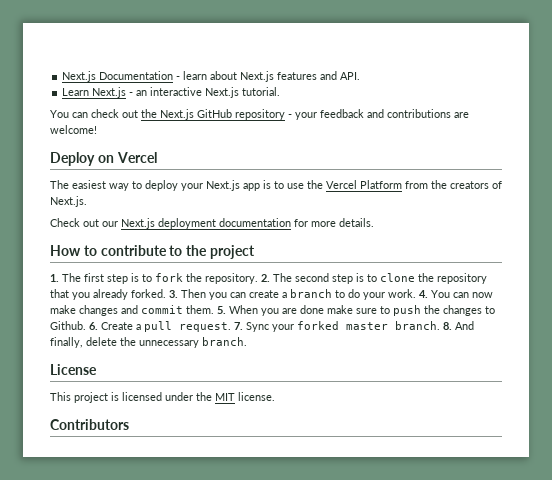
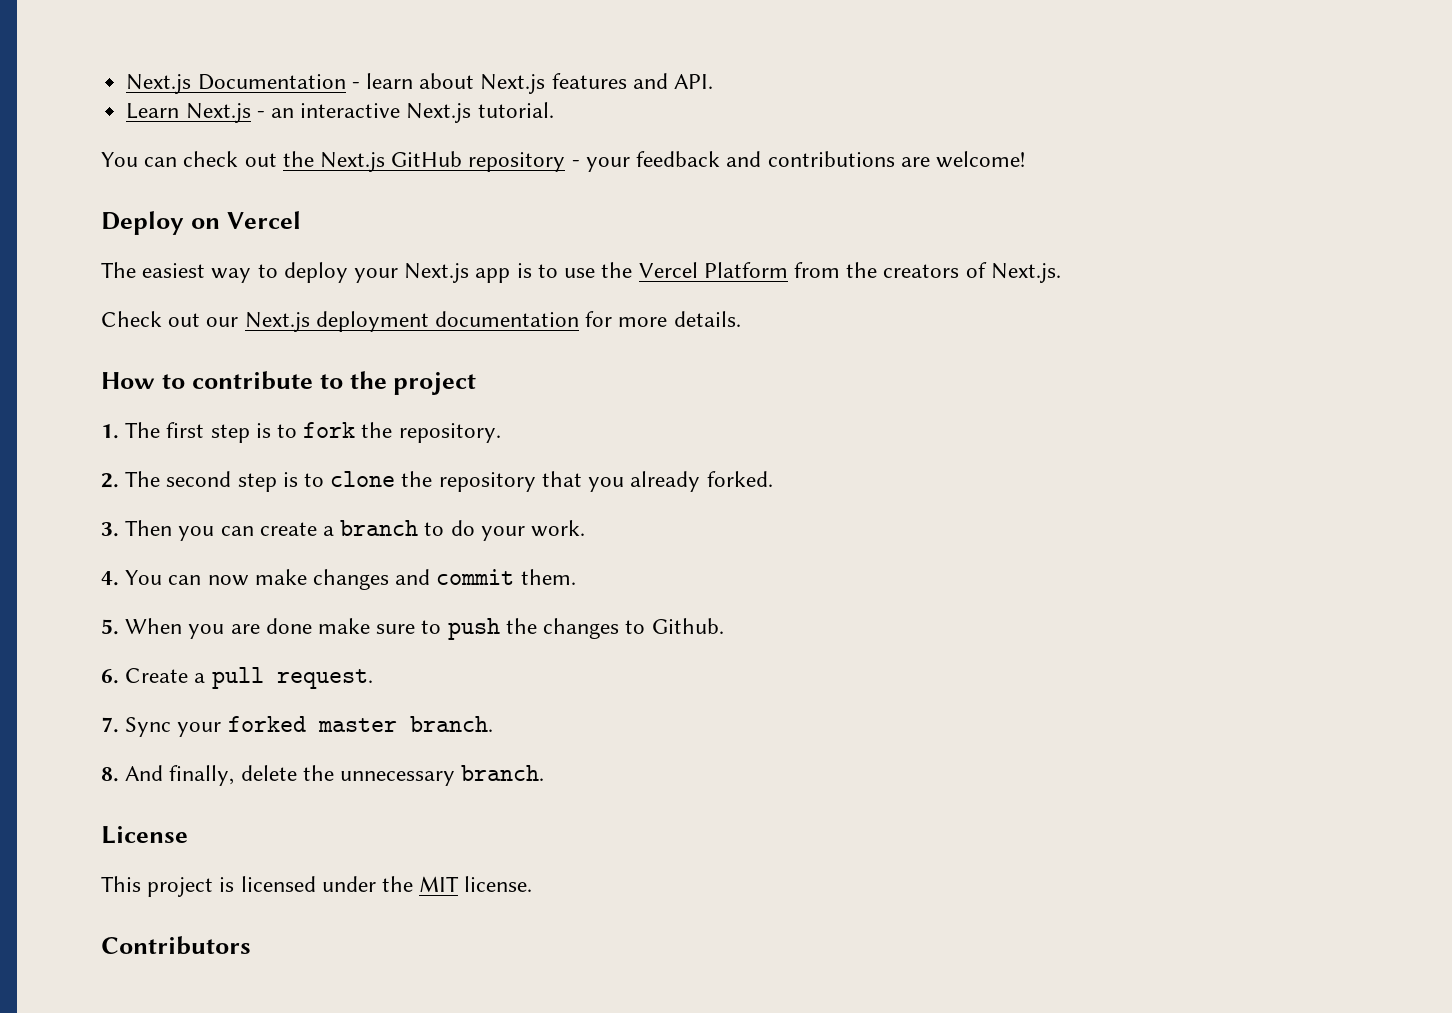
(258, 278) none -> (501, 433) //
(166, 293) none -> (773, 479) //
(416, 293) none -> (586, 528) //
(214, 309) none -> (576, 577) //
(86, 325) none -> (724, 626) //
(231, 327) none -> (373, 679) //
(440, 325) none -> (493, 724) //

